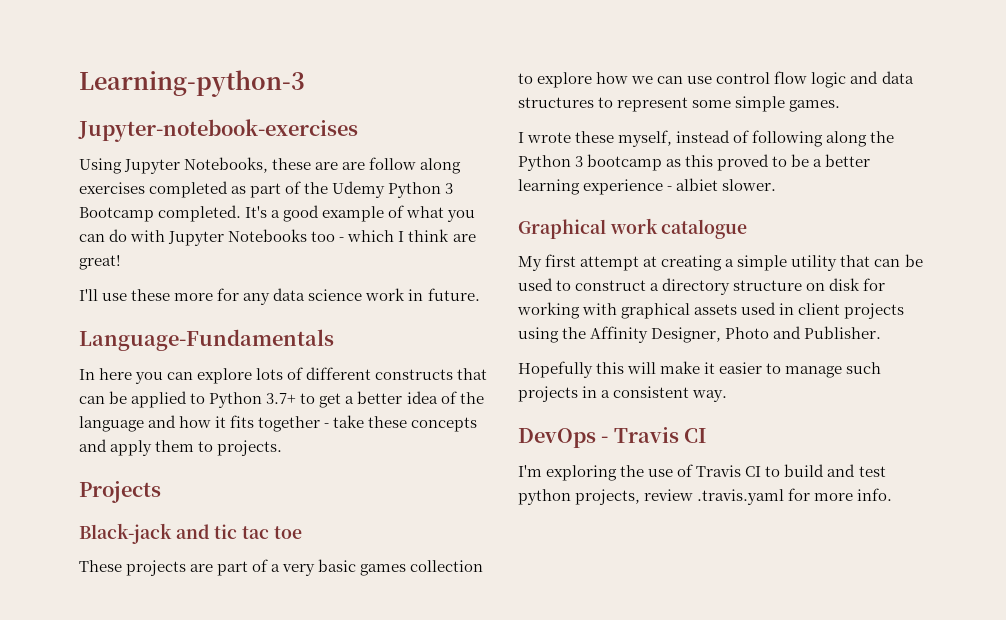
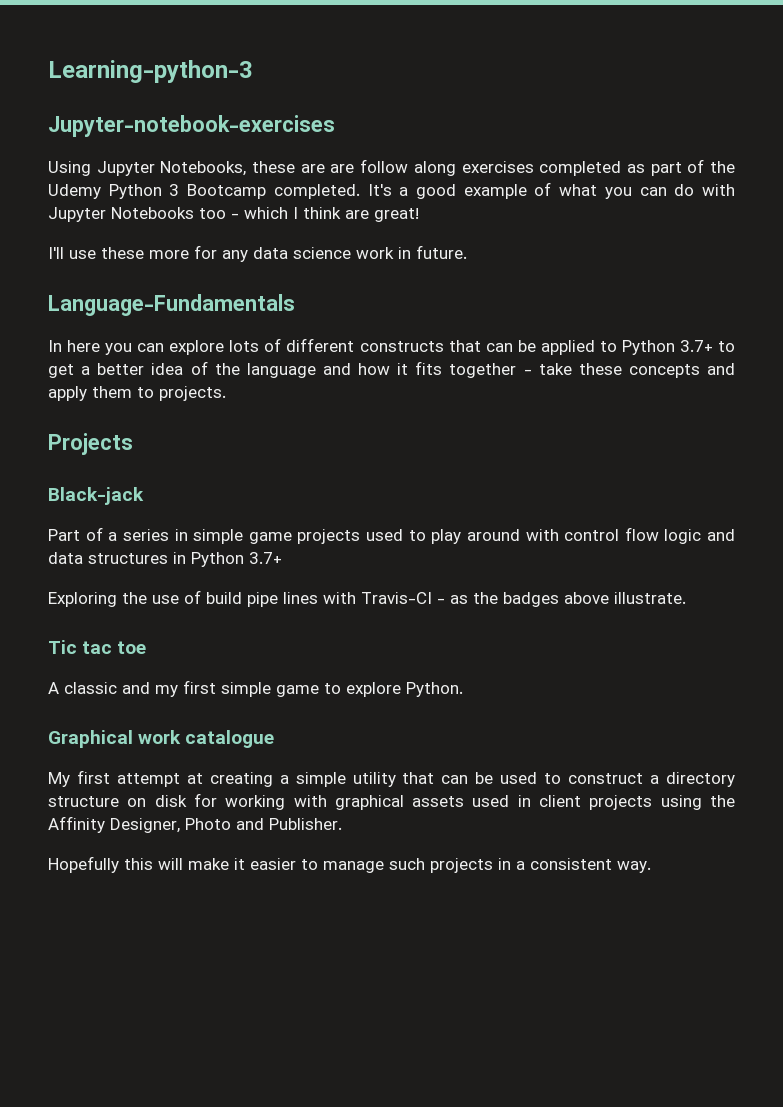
[175,524,302,539] [79,559,484,576] [518,72,713,88] and tic tac toe // These projects are part of a very basic games collection to explore how we can use -> [48,527,559,544] // Part of a series in simple game projects used to play around with
[598,96,841,112] [518,130,895,147] [518,154,871,171] [518,178,777,195] to represent some simple games. // I wrote these myself, instead of following along the Python 3 bootcamp as this proved to be a better learning experience - albiet slower. -> [173,552,282,567] [48,590,686,607] [48,640,147,654] [48,680,463,697] in Python 3.7+ // Exploring the use of build pipe lines with Travis-CI - as the badges above illustrate. // Tic tac toe // A classic and my first simple game to explore Python.
[518,427,708,448] [518,464,886,481] [518,488,893,505] // DevOps - Travis CI // I'm exploring the use of Travis CI to build and test python projects, review .travis.yaml for more info. -> (651, 867) none

